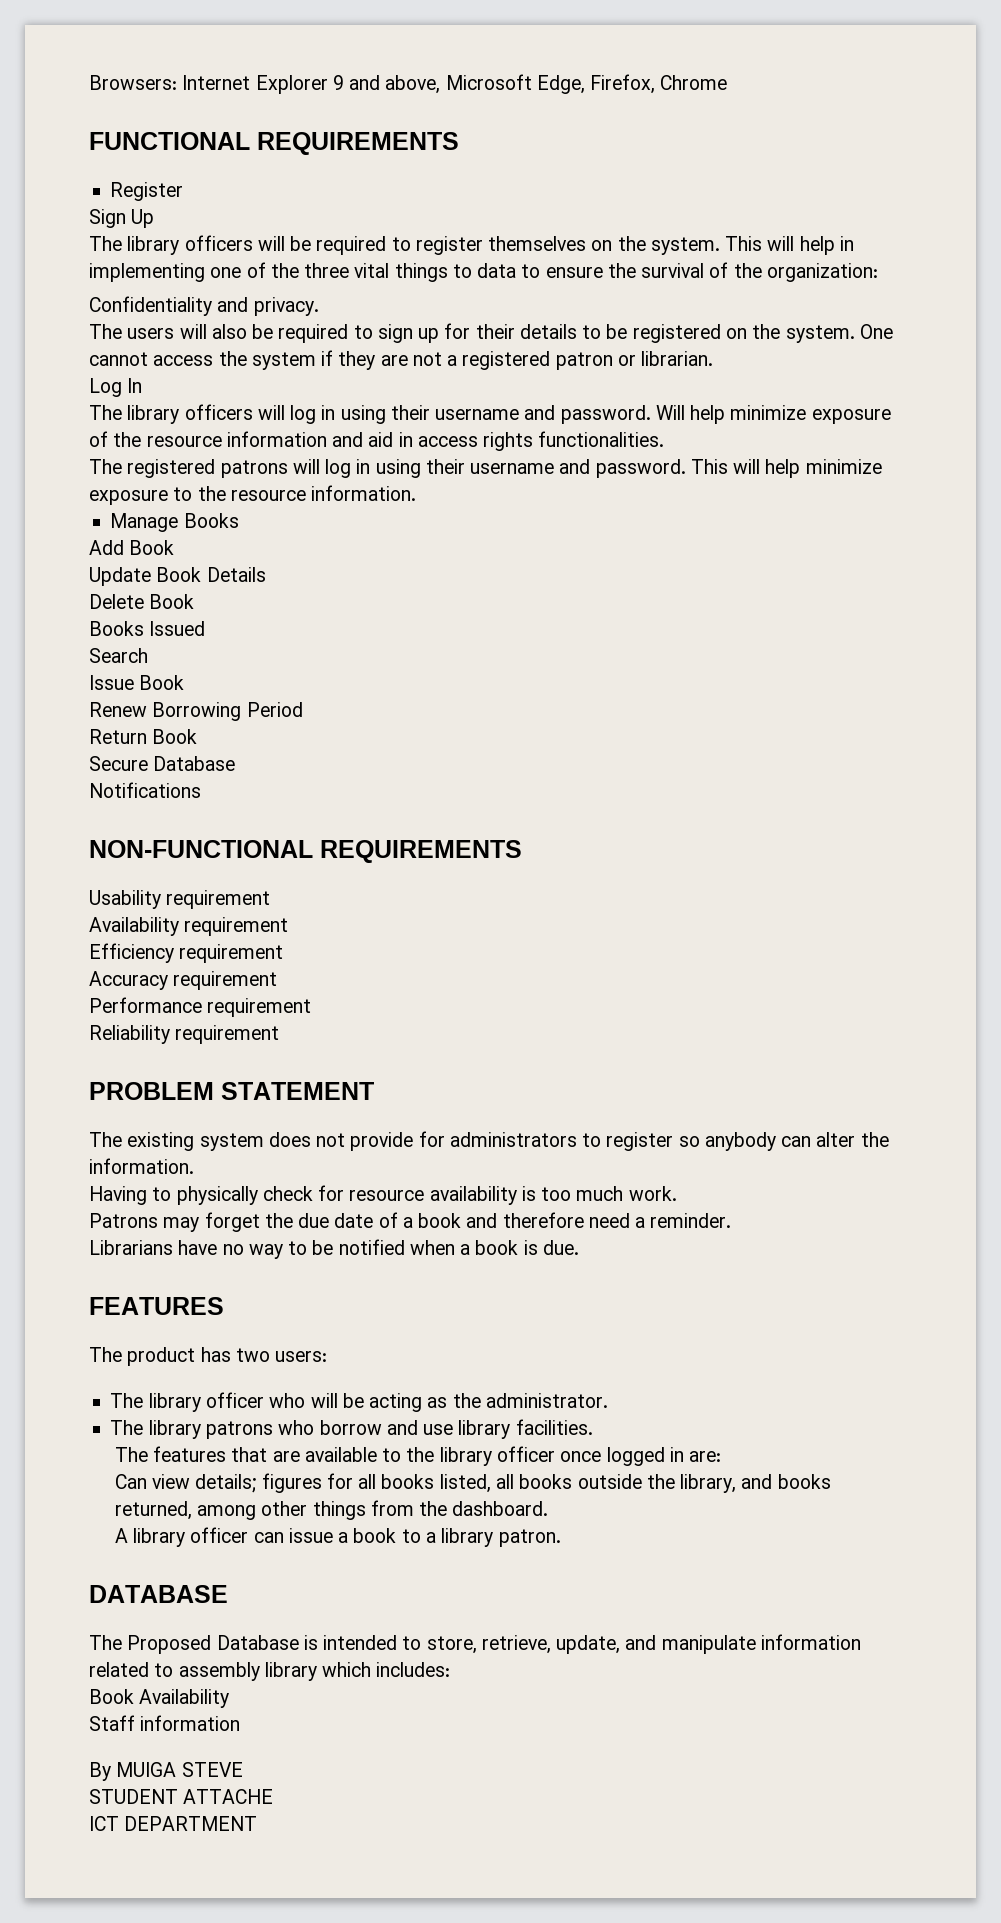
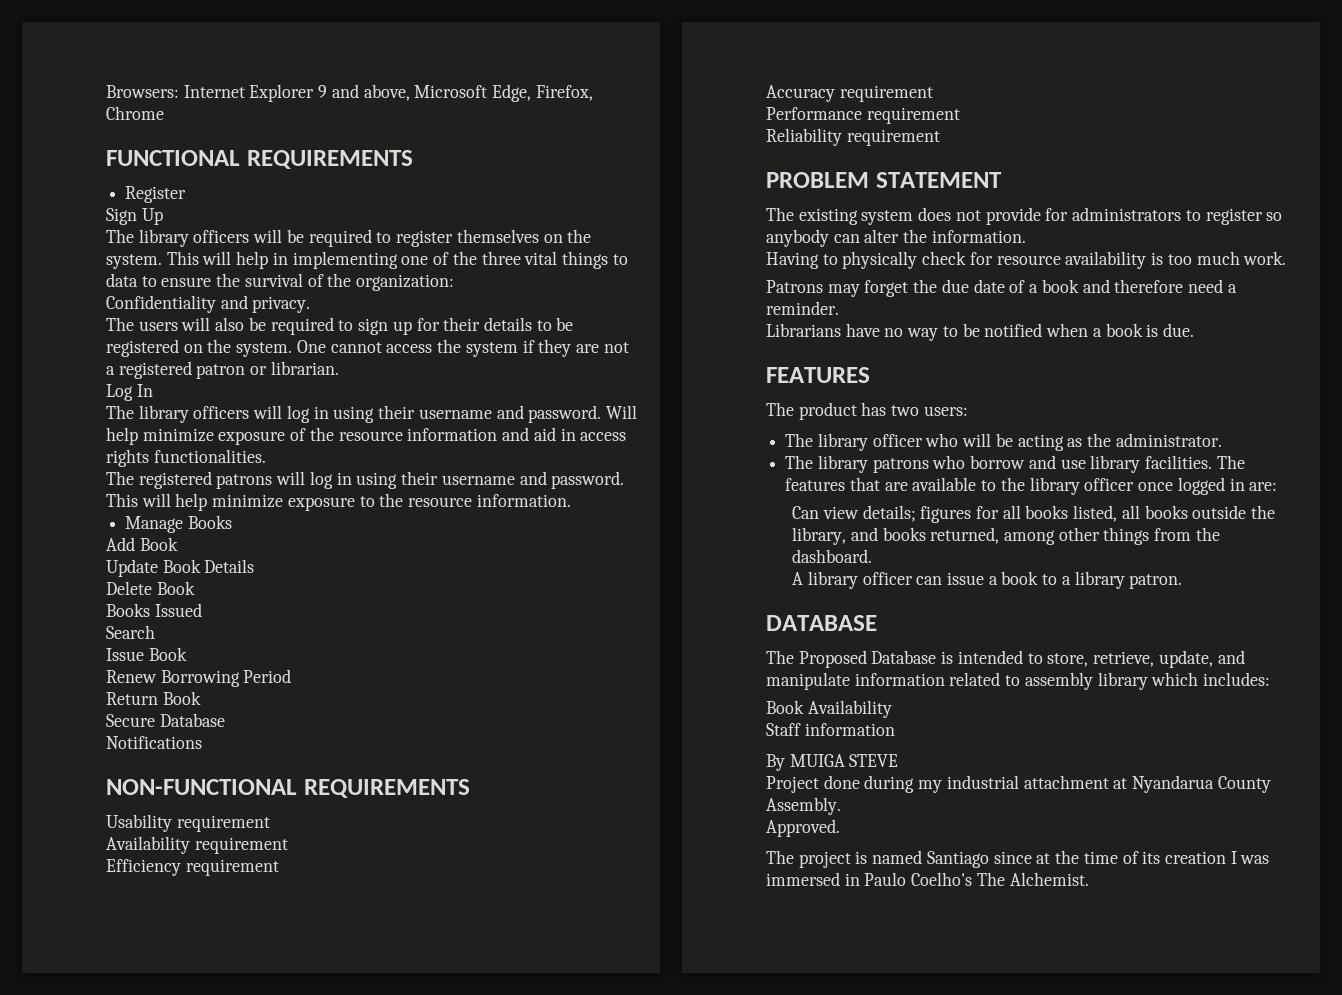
(593, 1427) // -> (1213, 462) none
[89,1789,274,1804] [89,1816,258,1831] STUDENT ATTACHE // ICT DEPARTMENT -> [766,775,1271,793] [766,797,841,815] [766,819,840,837] [766,850,1270,868] [766,872,1089,886] Project done during my industrial attachment at Nyandarua County Assembly. // Approved. // The project is named Santiago since at the time of its creation I was immersed in Paulo Coelho's The Alchemist.

